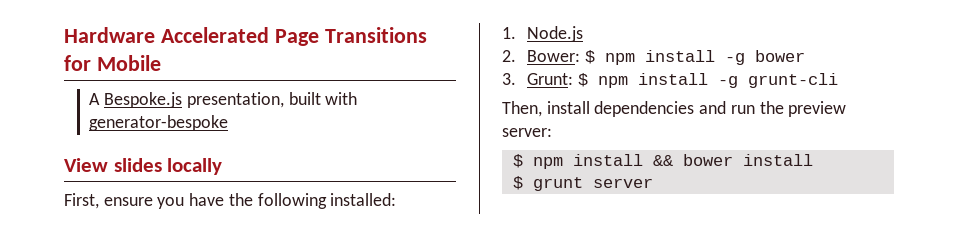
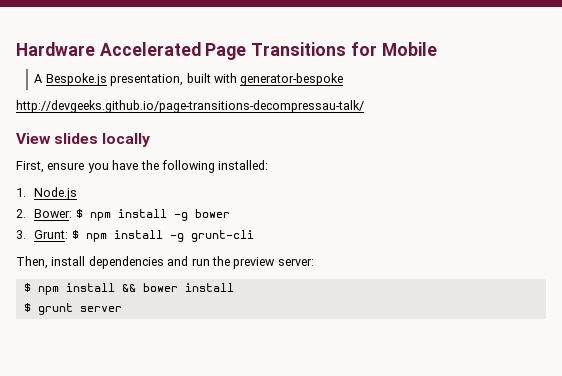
(229, 123) none -> [16,100,364,113] // http://devgeeks.github.io/page-transitions-decompressau-talk/

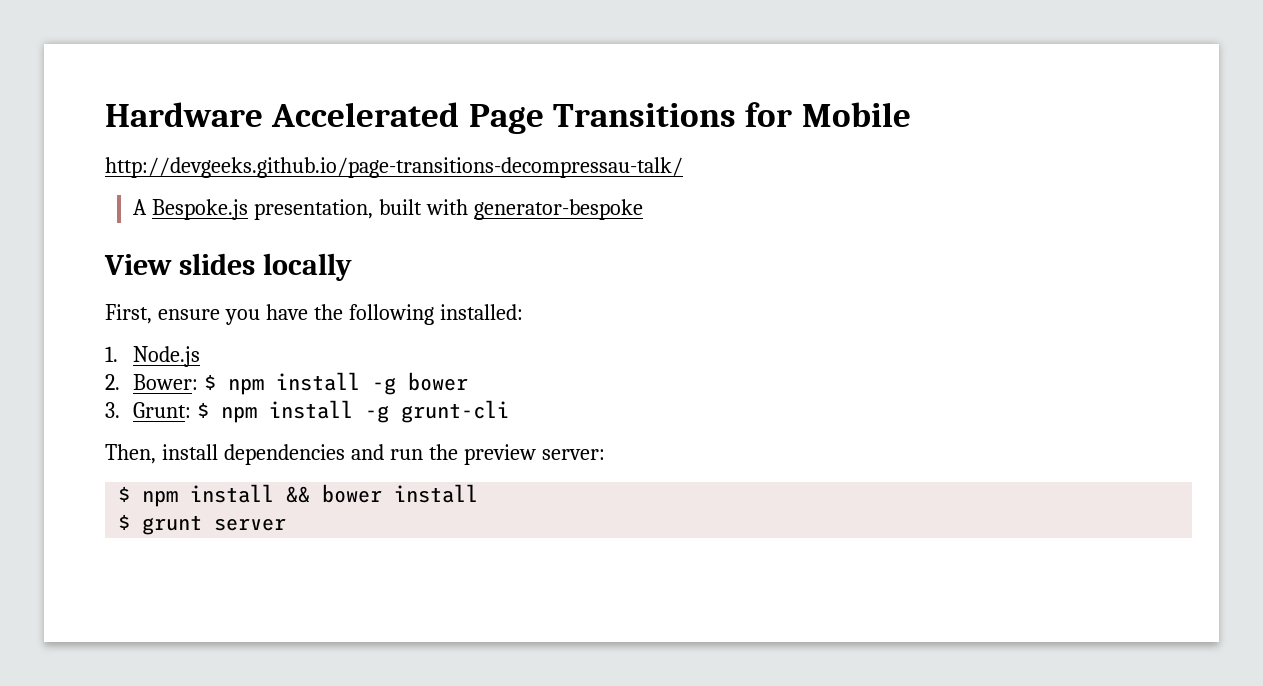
(437, 49) none -> [105,157,683,178] // http://devgeeks.github.io/page-transitions-decompressau-talk/
[16,100,364,113] // http://devgeeks.github.io/page-transitions-decompressau-talk/ -> (643, 209) none

